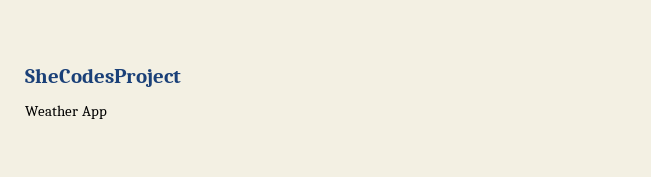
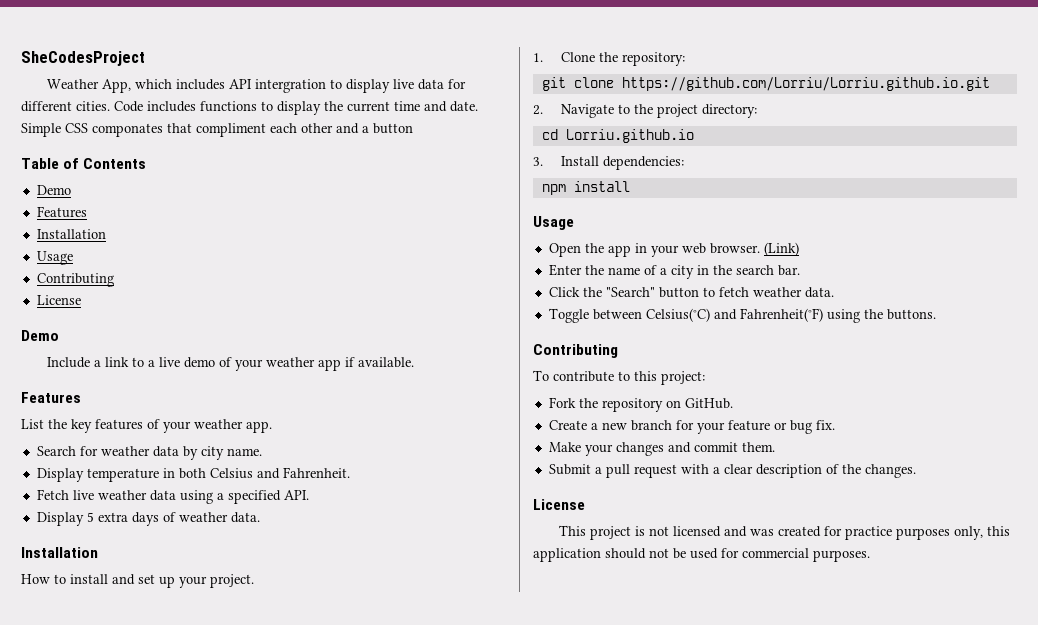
[81,106,107,119] App -> [101,79,466,93] [21,101,478,115] [21,123,413,137] [21,158,147,169] [36,185,71,195] [36,206,87,218] [36,229,106,239] [36,251,73,265] [36,273,114,287] [36,295,81,305] [21,330,59,341] [46,357,414,371] [21,392,81,403] [21,419,272,433] [36,446,262,460] [36,467,350,482] [36,489,309,504] [36,512,260,526] [21,547,98,558] [21,574,254,588] [533,52,686,66] [541,77,990,91] [533,104,758,118] [541,129,694,143] [533,156,685,170] [541,181,630,195] [533,216,574,230] [548,242,799,257] [548,264,800,279] [548,287,834,298] [548,308,936,323] [533,344,618,358] [533,370,705,385] [548,397,733,412] [548,420,835,434] [548,442,775,456] [548,464,916,478] [533,499,585,510] [558,525,1010,540] [533,548,870,562] App, which includes API intergration to display live data for different cities. Code includes functions to display the current time and date. Simple CSS componates that compliment each other and a button // Table of Contents // Demo // Features // Installation // Usage // Contributing // License // Demo // Include a link to a live demo of your weather app if available. // Features // List the key features of your weather app. // Search for weather data by city name. // Display temperature in both Celsius and Fahrenheit. // Fetch live weather data using a specified API. // Display 5 extra days of weather data. // Installation // How to install and set up your project. // 1. Clone the repository: // git clone https://github.com/Lorriu/Lorriu.github.io.git // 2. Navigate to the project directory: // cd Lorriu.github.io // 3. Install dependencies: // npm install // Usage // Open the app in your web browser. (Link) // Enter the name of a city in the search bar. // Click the "Search" button to fetch weather data. // Toggle between Celsius(°C) and Fahrenheit(°F) using the buttons. // Contributing // To contribute to this project: // Fork the repository on GitHub. // Create a new branch for your feature or bug fix. // Make your changes and commit them. // Submit a pull request with a clear description of the changes. // License // This project is not licensed and was created for practice purposes only, this application should not be used for commercial purposes.

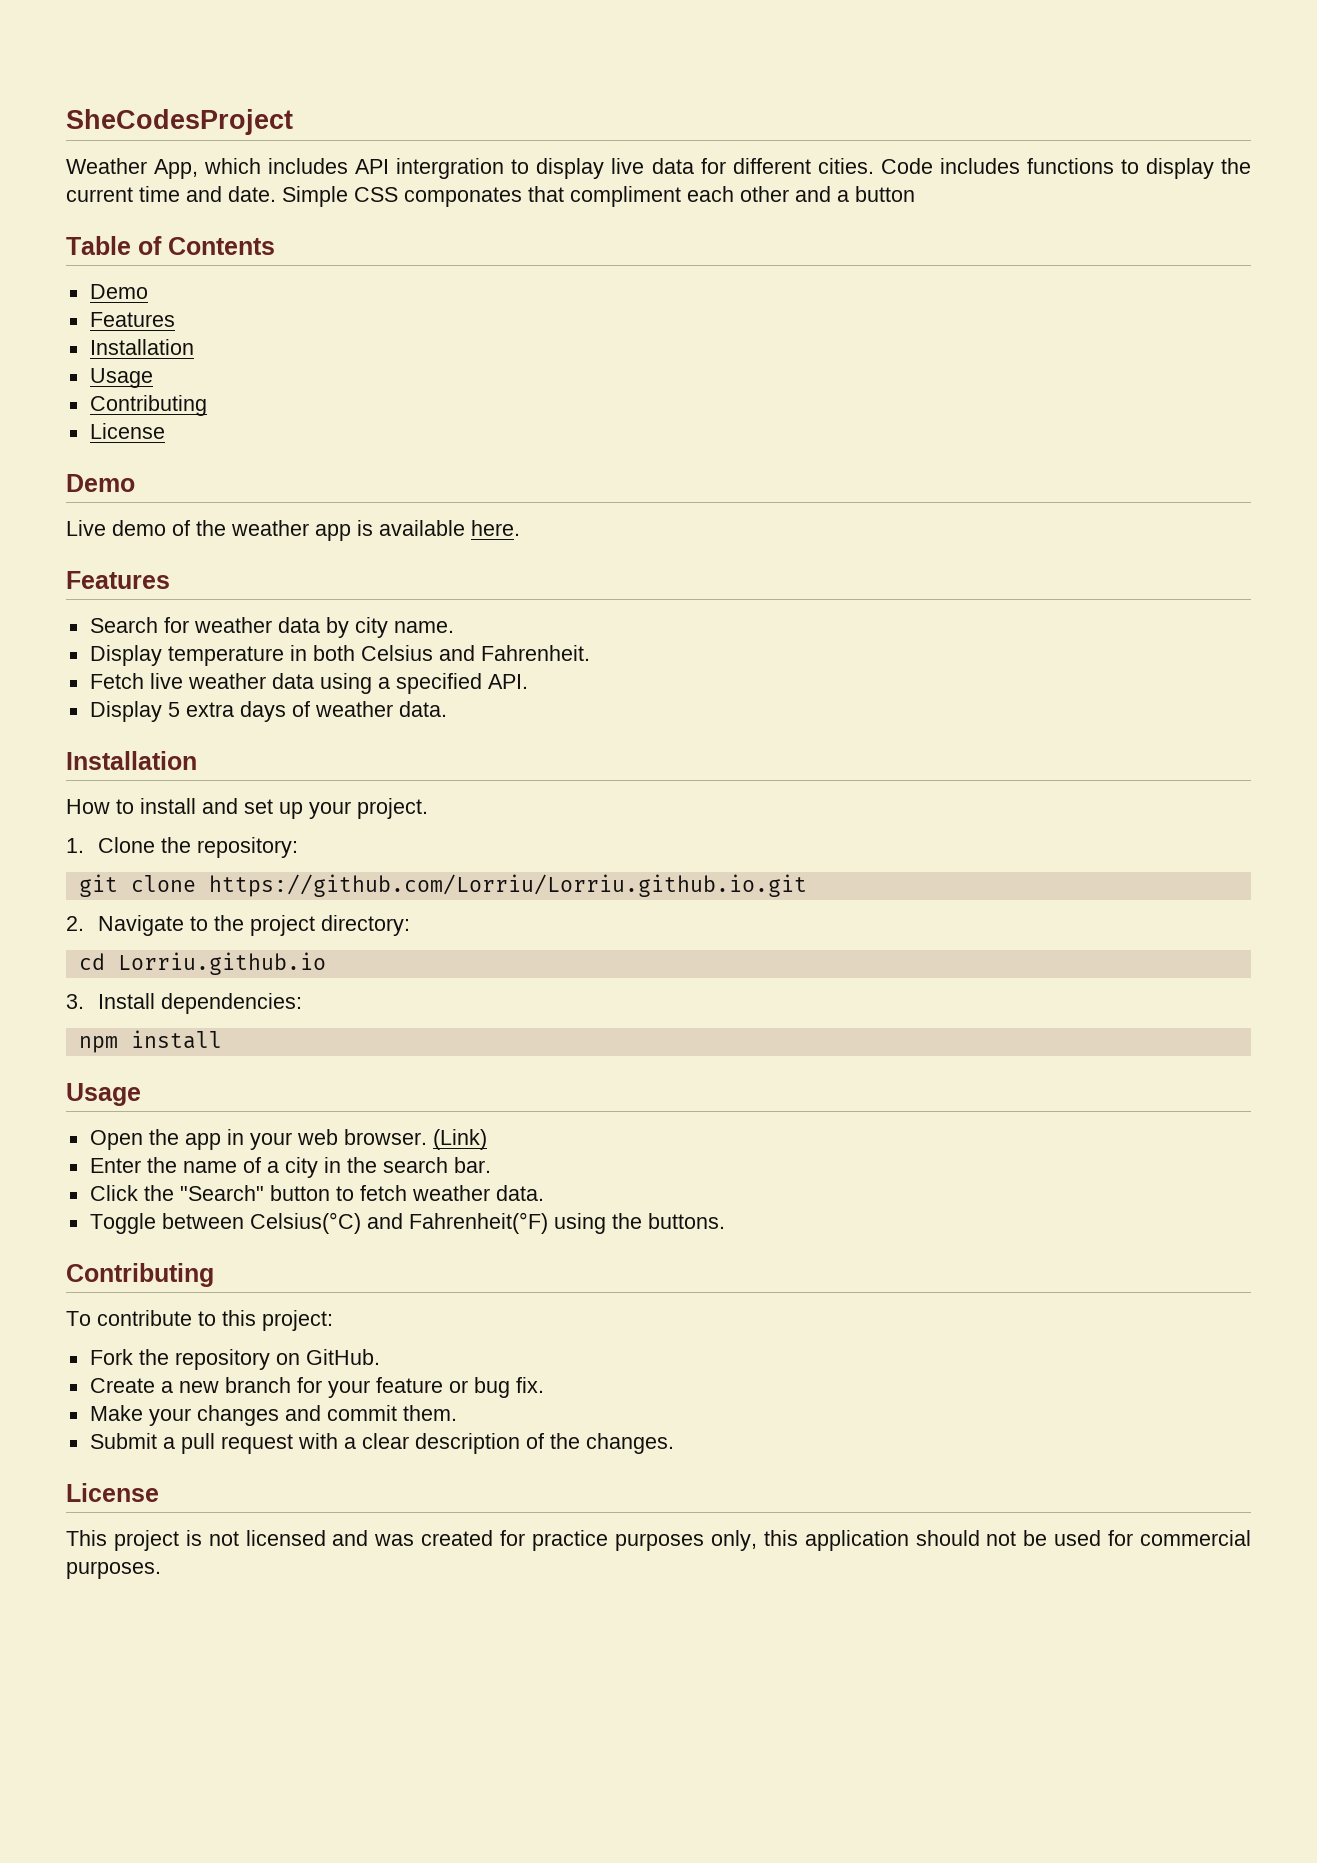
[46,357,180,368] Include a link to a live -> [66,520,106,536] Live
[234,359,263,371] your -> [196,520,226,536] the
[344,357,414,368] [21,392,81,403] [21,419,272,433] if available. // Features // List the key features of your weather app. -> [357,520,520,536] [66,571,170,589] is available here. // Features

